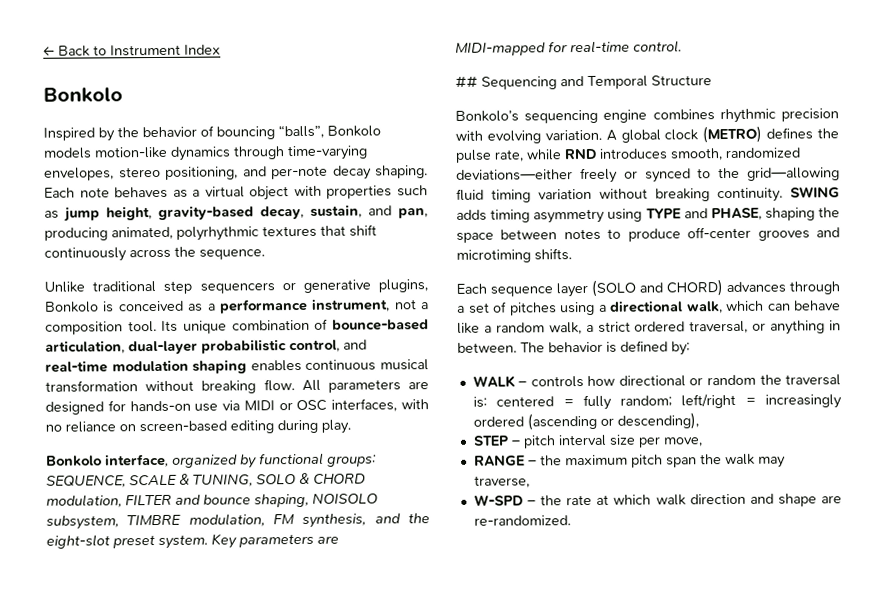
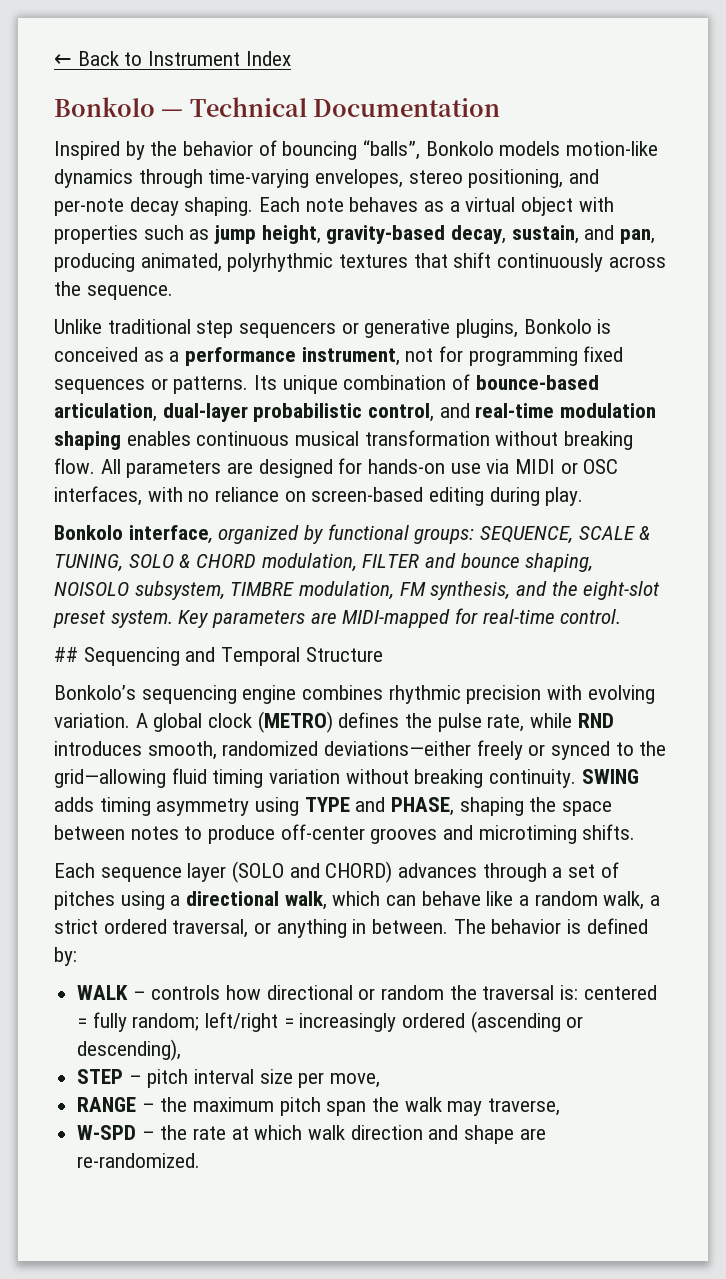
(123, 95) none -> [161,97,501,117] — Technical Documentation
[421,302,429,310] [45,320,157,335] a composition tool. -> [439,346,624,366] [54,376,249,394] for programming fixed sequences or patterns.

